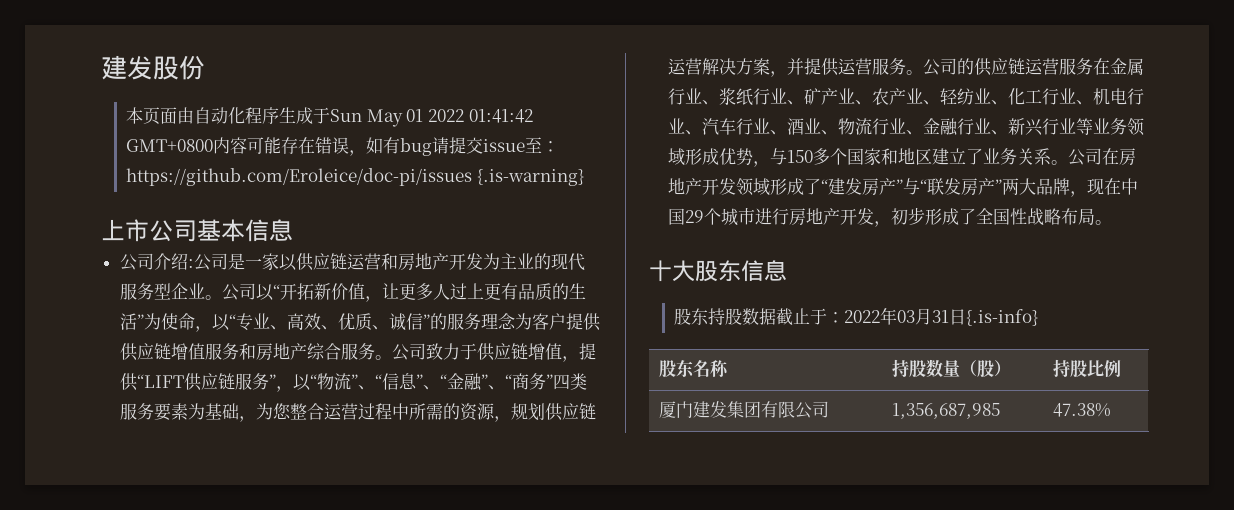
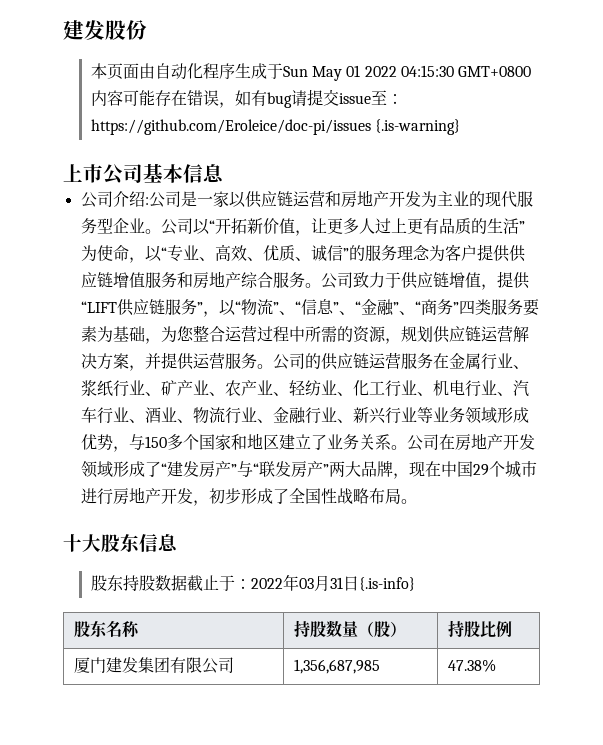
[468,109,533,123] 01:41:42 -> [400,65,454,77] 04:15:30

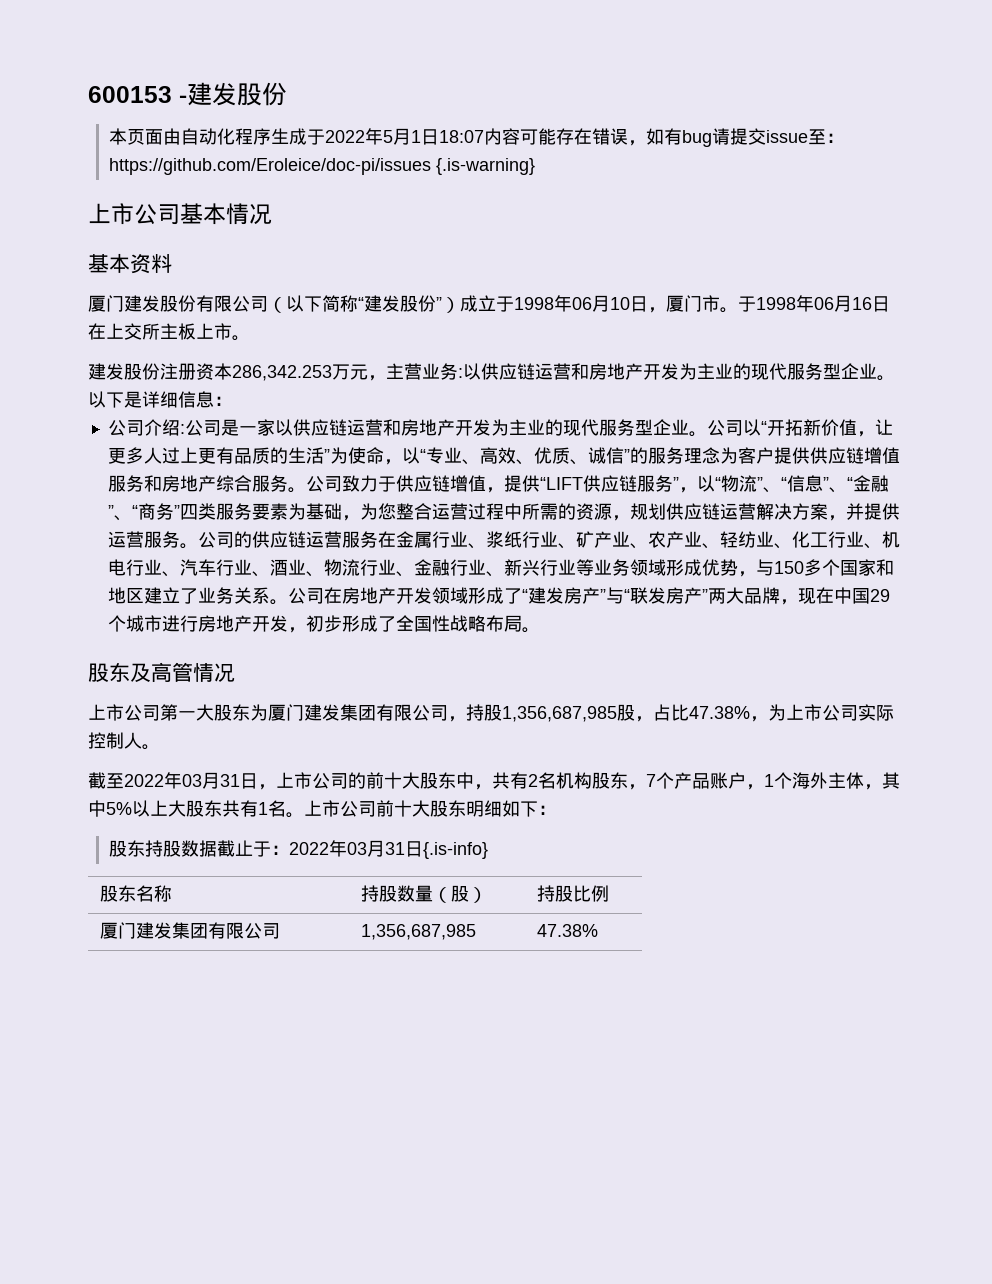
(63, 30) none -> [88,86,187,103] 600153 -
[282,65,532,81] Sun May 01 2022 04:15:30 GMT+0800 -> [324,128,484,145] 2022年5月1日18:07
[183,164,224,183] 信息 -> [226,203,272,225] [88,253,172,274] [88,295,890,313] [88,323,250,341] [88,363,895,381] [88,391,232,408] 情况 // 基本资料 // 厦门建发股份有限公司（以下简称“建发股份”）成立于1998年06月10日，厦门市。于1998年06月16日在上交所主板上市。 // 建发股份注册资本286,342.253万元，主营业务:以供应链运营和房地产开发为主业的现代服务型企业。以下是详细信息：
[63,534,178,552] 十大股东信息 -> [88,662,235,682] [88,704,894,722] [88,732,160,750] [88,772,900,790] [88,800,556,818] 股东及高管情况 // 上市公司第一大股东为厦门建发集团有限公司，持股1,356,687,985股，占比47.38%，为上市公司实际控制人。 // 截至2022年03月31日，上市公司的前十大股东中，共有2名机构股东，7个产品账户，1个海外主体，其中5%以上大股东共有1名。上市公司前十大股东明细如下：

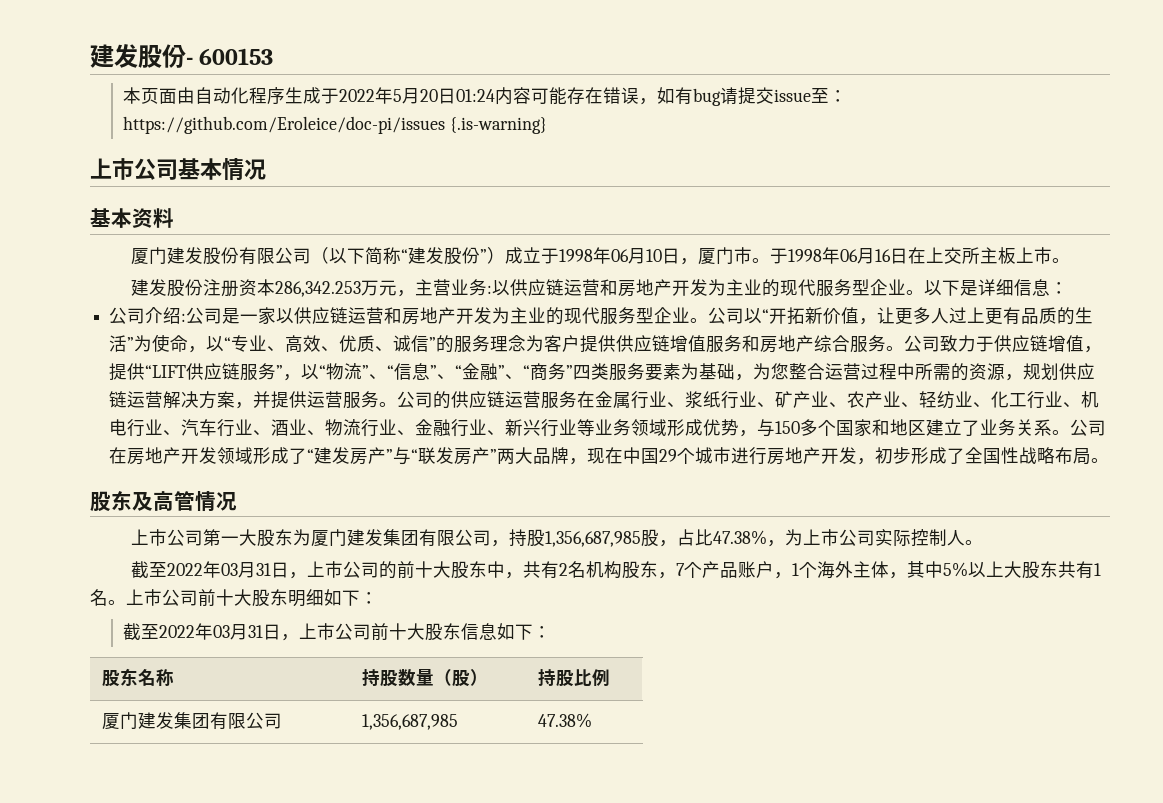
[88,82,287,106] 600153 -建发股份 -> [90,44,274,68] 建发股份- 600153
[410,129,484,145] 1日18:07 -> [420,88,496,104] 20日01:24
[108,840,488,859] 股东持股数据截止于：2022年03月31日{.is-info} -> [123,623,552,641] 截至2022年03月31日，上市公司前十大股东信息如下：

